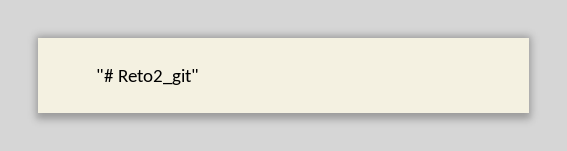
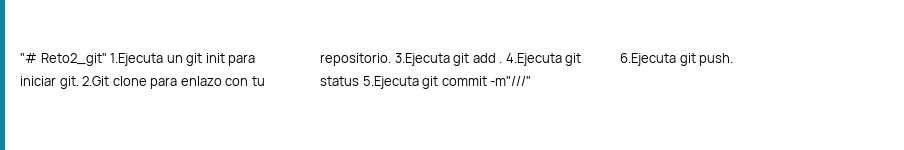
(199, 77) none -> [110,53,256,66] [20,76,265,89] [320,53,582,66] [320,76,532,89] [620,53,734,66] 1.Ejecuta un git init para iniciar git. 2.Git clone para enlazo con tu repositorio. 3.Ejecuta git add . 4.Ejecuta git status 5.Ejecuta git commit -m"///" 6.Ejecuta git push.

